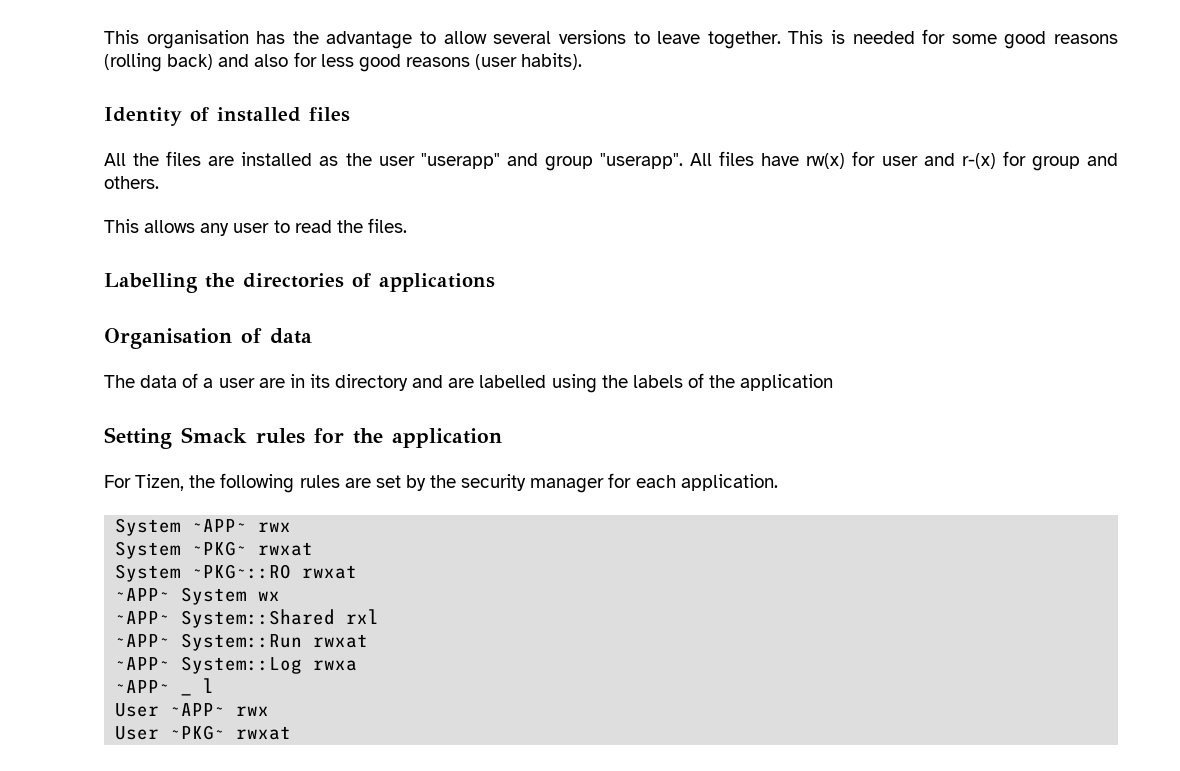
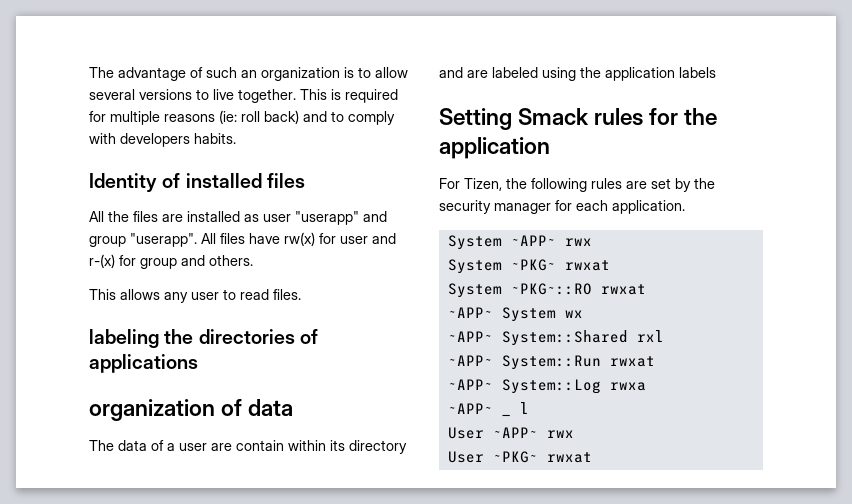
[104,30,413,49] This organisation has the advantage -> [89,67,354,81] The advantage of such an organization is
[657,31,701,44] leave -> [213,89,234,100] live
[852,29,1118,49] [104,52,583,72] needed for some good reasons (rolling back) and also for less good reasons (user habits). -> [345,89,398,103] [89,110,395,125] [89,133,236,147] required for multiple reasons (ie: roll back) and to comply with developers habits.
[345,153,372,166] the -> (259, 218) none
[336,220,363,233] the -> (269, 294) none
[104,273,198,293] Labelling -> [89,329,159,348] labeling
[104,328,232,349] Organisation -> [89,399,215,421] organization
[289,374,305,388] in -> [236,440,326,451] contain within
[479,375,547,388] labelled -> [492,67,538,78] labeled
(628, 381) none -> [605,67,675,81] application
[687,373,834,391] of the application -> (716, 72) none

